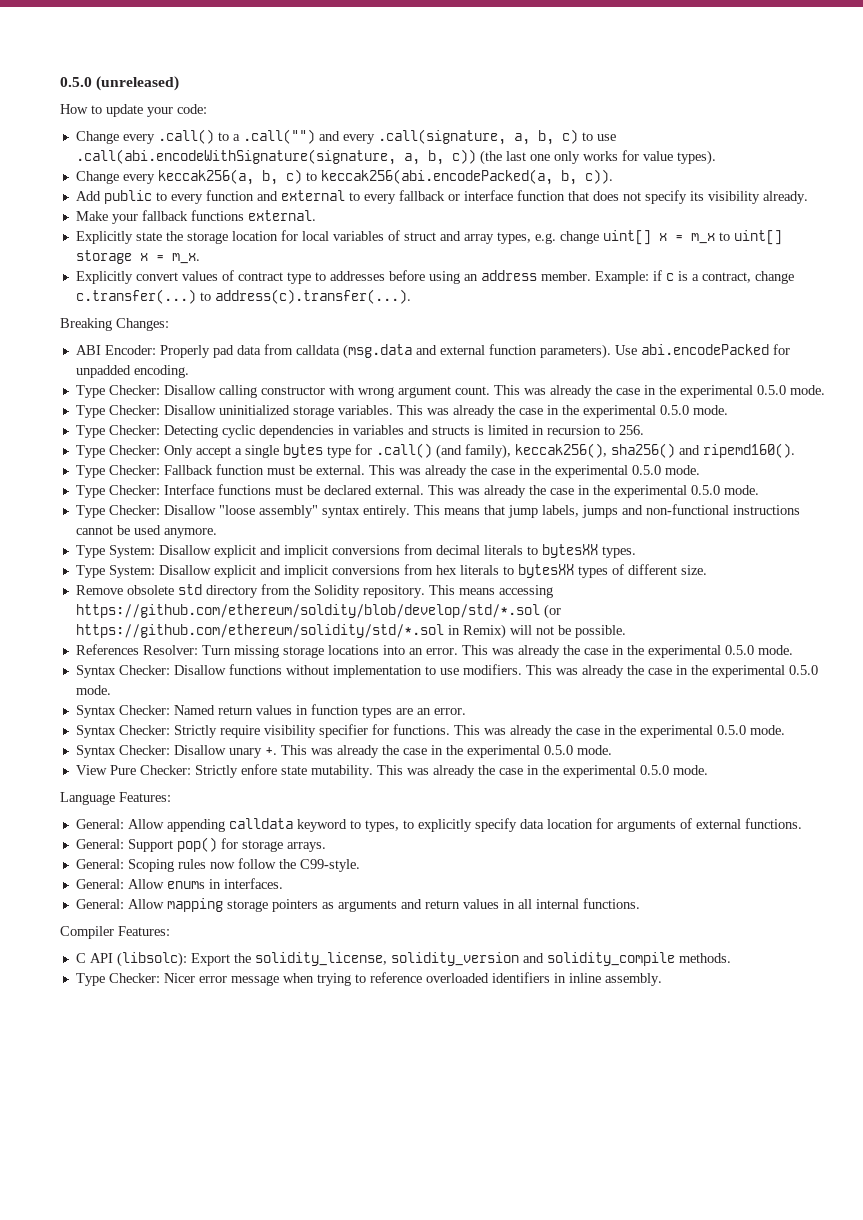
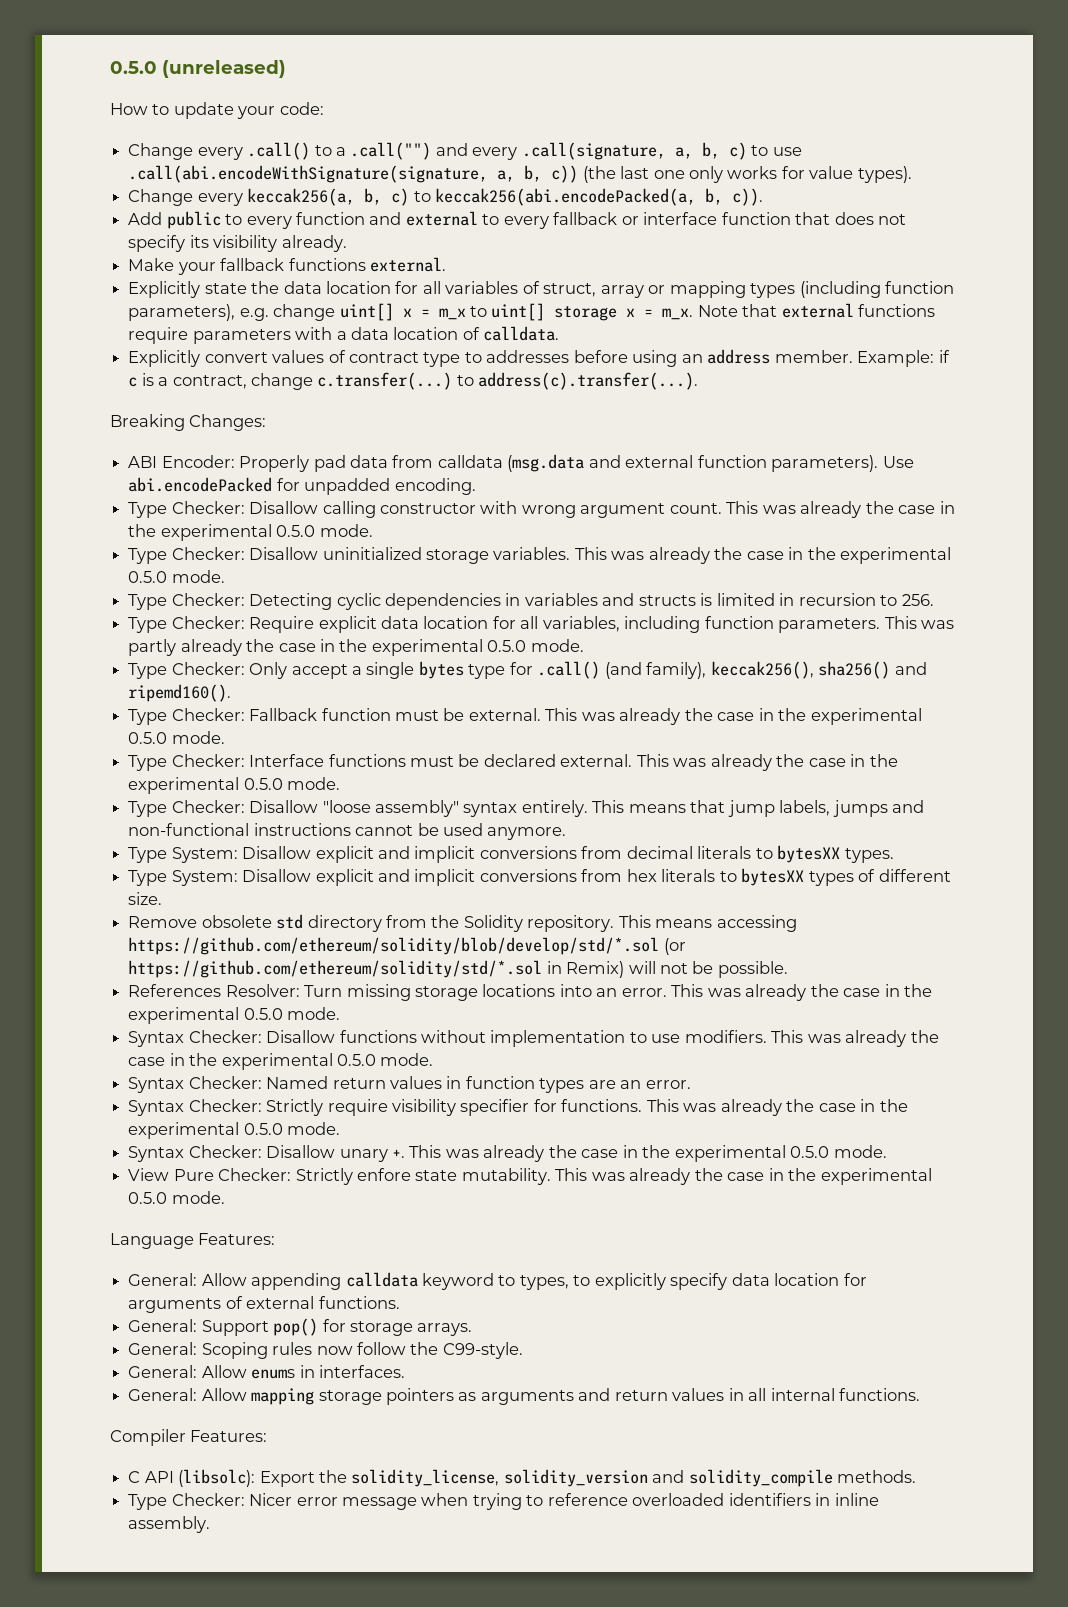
[186,230,329,244] storage location for local -> [283,281,441,294] data location for all
[403,231,531,244] struct and array types, -> [543,281,954,298] [128,304,236,321] struct, array or mapping types (including function parameters),
(200, 258) none -> [697,303,936,318] [128,326,560,344] Note that external functions require parameters with a data location of calldata.
(644, 430) none -> [128,616,955,633] [128,639,584,656] // Type Checker: Require explicit data location for all variables, including function parameters. This was partly already the case in the experimental 0.5.0 mode.
[75,604,540,618] https://github.com/ethereum/soldity/blob/develop/std/*.sol -> [128,937,660,955] https://github.com/ethereum/solidity/blob/develop/std/*.sol

